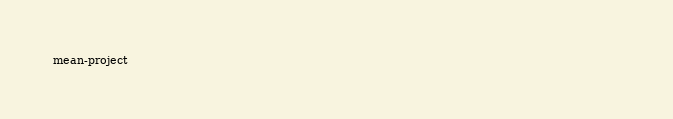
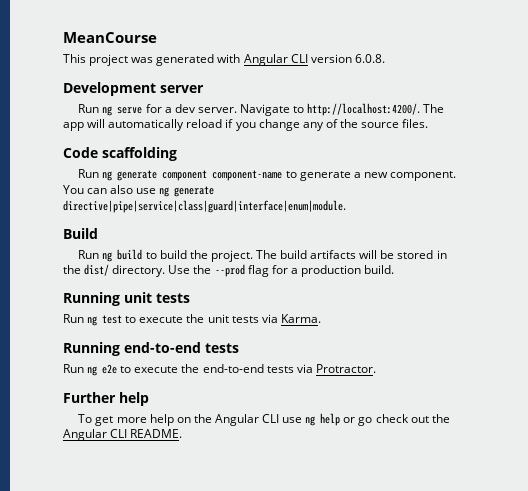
[53,56,128,66] mean-project -> [63,32,157,43] [63,54,385,66] [63,82,204,96] [78,103,445,116] [63,119,429,131] [63,147,177,161] [78,169,456,181] [63,185,215,197] [63,200,346,213] [63,228,98,239] [78,249,447,262] [63,264,395,277] [63,292,190,306] [63,314,321,326] [63,342,239,356] [63,364,376,376] [63,392,149,406] [78,413,450,426] [63,429,183,441] MeanCourse // This project was generated with Angular CLI version 6.0.8. // Development server // Run ng serve for a dev server. Navigate to http://localhost:4200/. The app will automatically reload if you change any of the source files. // Code scaffolding // Run ng generate component component-name to generate a new component. You can also use ng generate directive|pipe|service|class|guard|interface|enum|module. // Build // Run ng build to build the project. The build artifacts will be stored in the dist/ directory. Use the --prod flag for a production build. // Running unit tests // Run ng test to execute the unit tests via Karma. // Running end-to-end tests // Run ng e2e to execute the end-to-end tests via Protractor. // Further help // To get more help on the Angular CLI use ng help or go check out the Angular CLI README.

